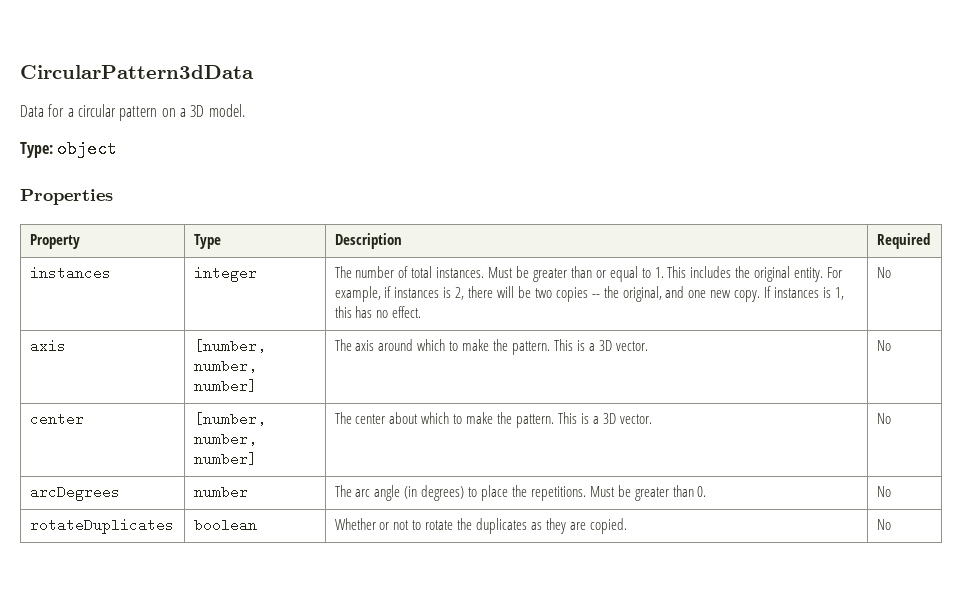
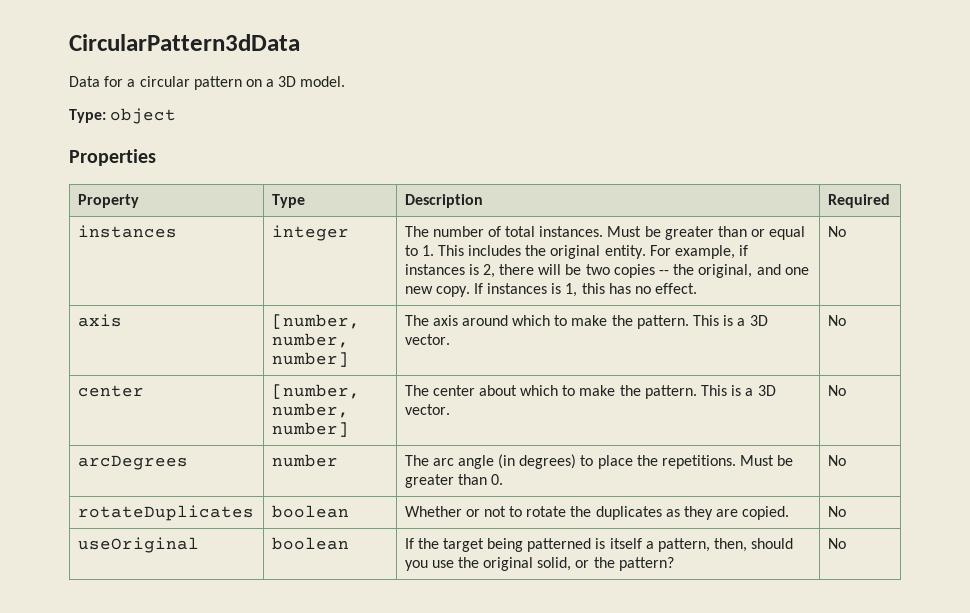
(891, 524) none -> [77,537,199,553] [271,537,349,550] [404,538,794,552] [404,557,674,571] [827,538,846,549] // useOriginal | boolean | If the target being patterned is itself a pattern, then, should you use the original solid, or the pattern? | No

